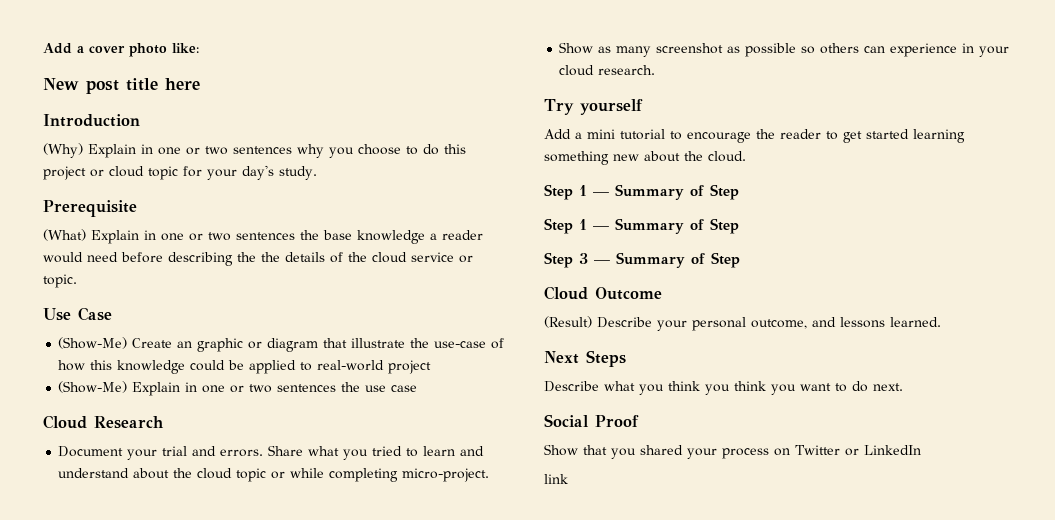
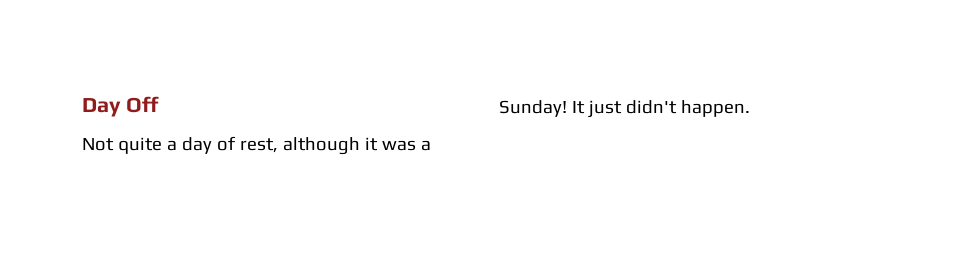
[43,43,199,57] [43,78,200,94] [43,114,140,127] [43,143,466,158] [43,165,317,180] [43,200,137,217] [43,229,483,244] [43,252,473,266] [43,274,77,288] [43,307,112,321] [58,337,505,352] [58,360,432,374] [58,381,418,396] [43,415,164,429] [58,445,485,460] [58,468,490,482] [559,42,1010,57] [559,65,656,76] [544,99,643,115] [544,129,965,143] [544,151,746,165] [544,184,739,200] [544,218,739,234] [544,252,740,268] [544,286,662,300] [544,316,941,331] [544,350,626,367] [544,381,903,395] [544,414,639,427] [544,444,921,459] [544,474,568,484] Add a cover photo like: // New post title here // Introduction // (Why) Explain in one or two sentences why you choose to do this project or cloud topic for your day's study. // Prerequisite // (What) Explain in one or two sentences the base knowledge a reader would need before describing the the details of the cloud service or topic. // Use Case // (Show-Me) Create an graphic or diagram that illustrate the use-case of how this knowledge could be applied to real-world project // (Show-Me) Explain in one or two sentences the use case // Cloud Research // Document your trial and errors. Share what you tried to learn and understand about the cloud topic or while completing micro-project. // Show as many screenshot as possible so others can experience in your cloud research. // Try yourself // Add a mini tutorial to encourage the reader to get started learning something new about the cloud. // Step 1 — Summary of Step // Step 1 — Summary of Step // Step 3 — Summary of Step // Cloud Outcome // (Result) Describe your personal outcome, and lessons learned. // Next Steps // Describe what you think you think you want to do next. // Social Proof // Show that you shared your process on Twitter or LinkedIn // link -> [82,96,159,117] [82,136,431,155] [499,100,750,118] Day Off // Not quite a day of rest, although it was a Sunday! It just didn't happen.

